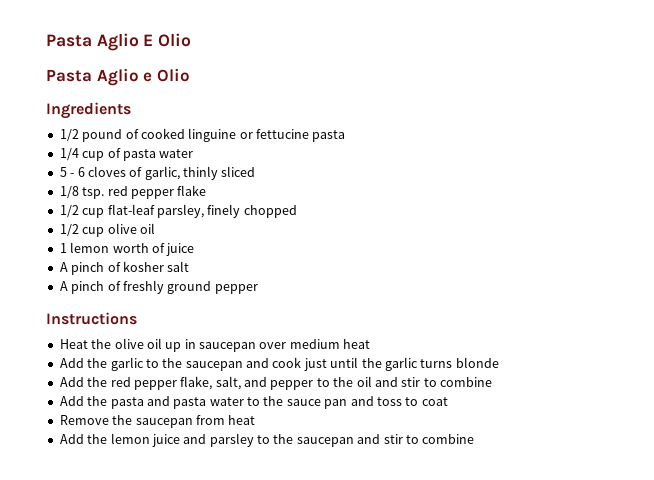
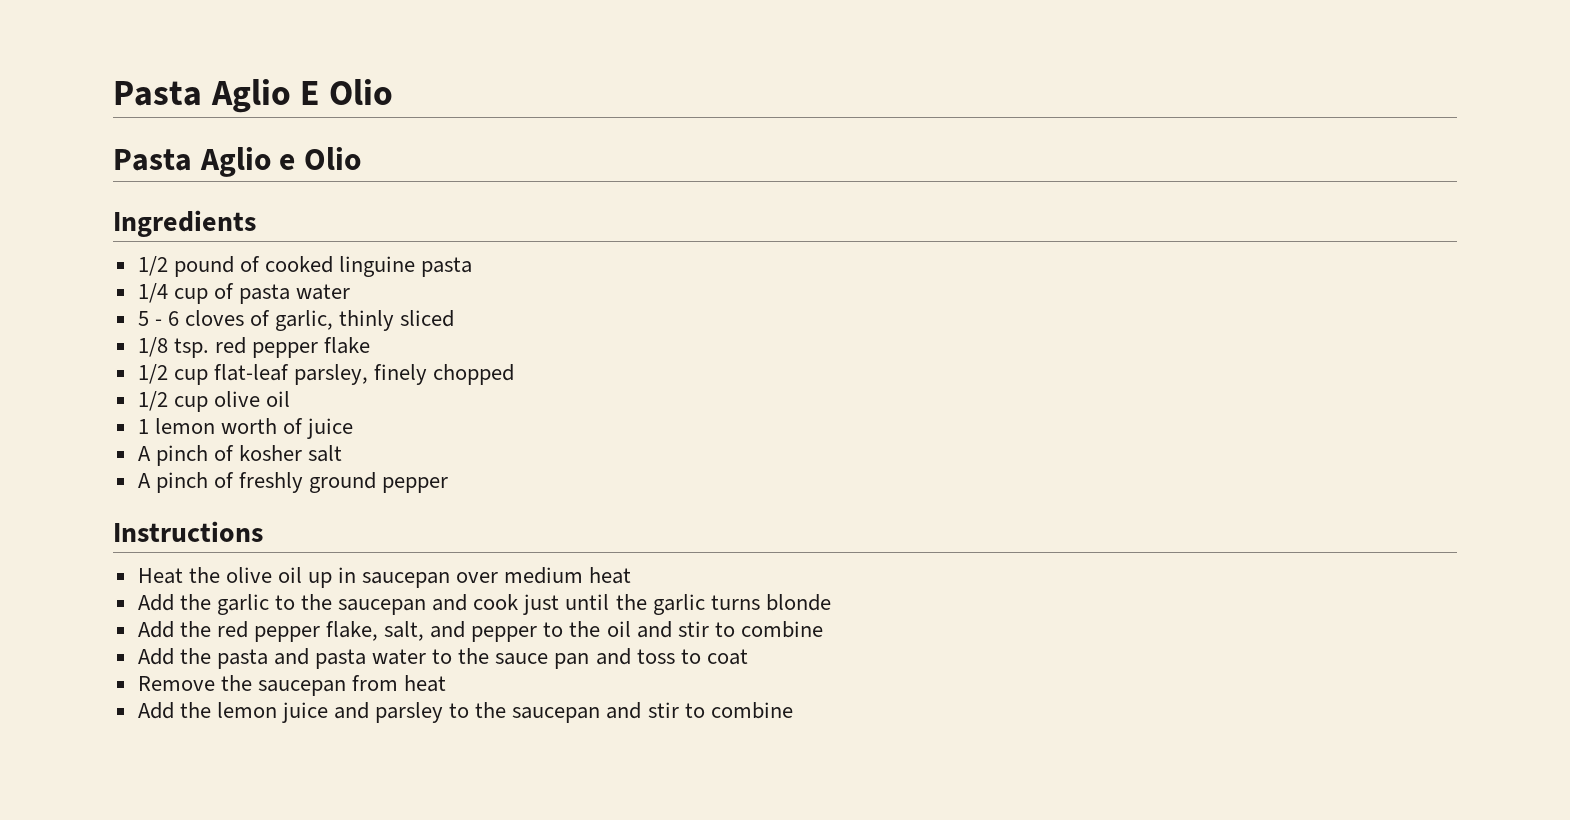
[239,129,309,139] or fettucine -> (416, 266) none

